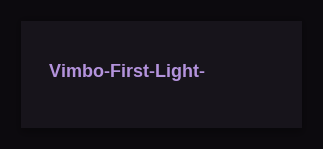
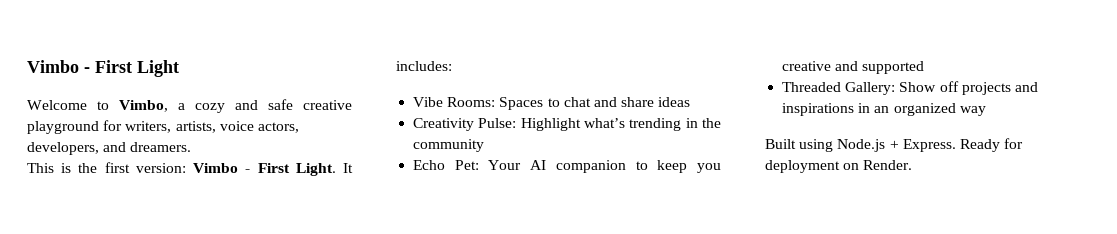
[49,64,205,81] Vimbo-First-Light- -> [27,60,179,77] [27,99,352,113] [27,120,299,134] [27,142,192,155] [27,162,353,176] [396,61,452,71] [413,97,691,110] [413,118,721,131] [413,139,485,152] [413,160,721,173] [782,61,925,74] [782,81,1038,95] [782,103,986,116] [765,138,1024,152] [765,160,913,173] Vimbo - First Light // Welcome to Vimbo, a cozy and safe creative playground for writers, artists, voice actors, developers, and dreamers. // This is the first version: Vimbo - First Light. It includes: // Vibe Rooms: Spaces to chat and share ideas // Creativity Pulse: Highlight what’s trending in the community // Echo Pet: Your AI companion to keep you creative and supported // Threaded Gallery: Show off projects and inspirations in an organized way // Built using Node.js + Express. Ready for deployment on Render.

